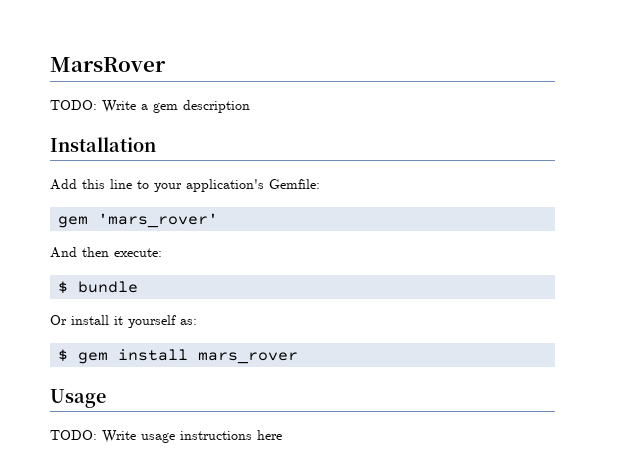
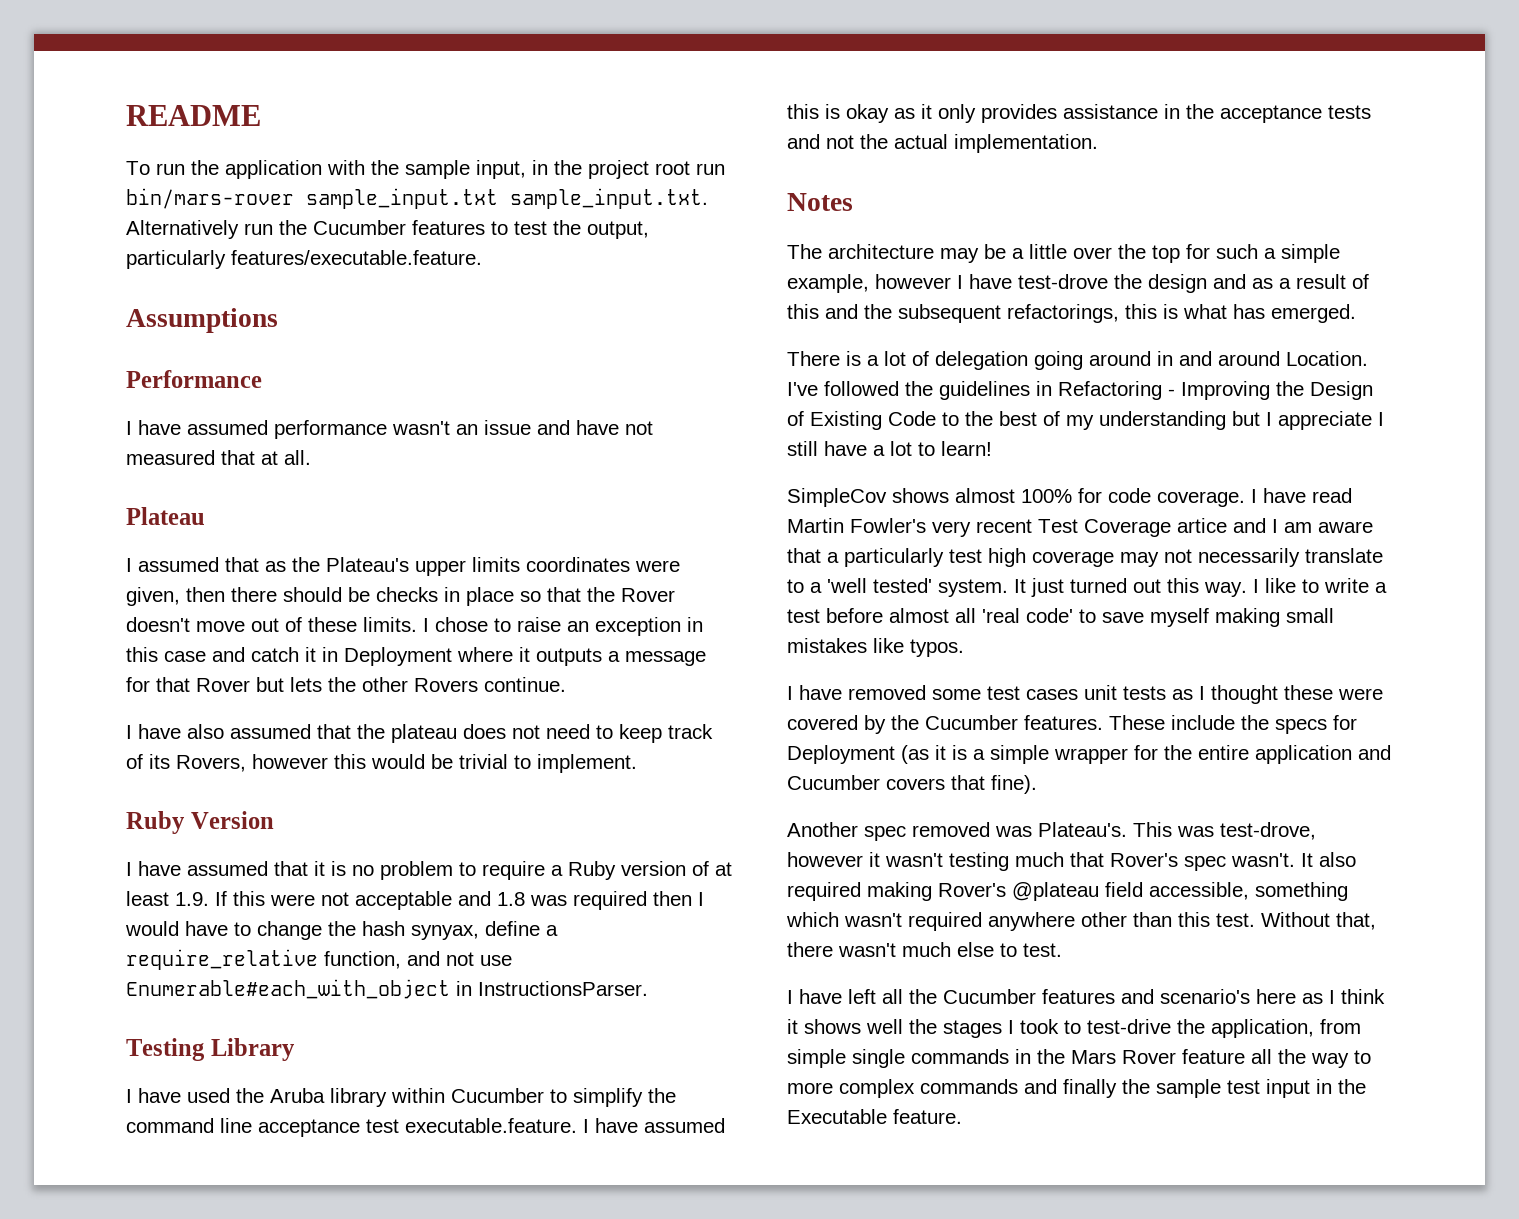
[50,57,166,72] [50,100,250,113] [50,137,156,152] [50,179,320,192] [58,213,219,228] [50,247,162,258] [58,281,139,294] [50,315,197,328] [58,349,299,364] [50,389,106,408] [50,430,282,443] MarsRover // TODO: Write a gem description // Installation // Add this line to your application's Gemfile: // gem 'mars_rover' // And then execute: // $ bundle // Or install it yourself as: // $ gem install mars_rover // Usage // TODO: Write usage instructions here -> [126,105,261,126] [126,160,725,179] [126,188,708,209] [126,220,649,239] [126,250,482,269] [126,308,278,333] [126,370,262,388] [126,420,653,439] [126,450,311,465] [126,507,205,525] [126,557,680,576] [126,587,675,606] [126,617,703,636] [126,647,706,666] [126,677,566,692] [126,724,713,743] [126,754,637,773] [126,811,274,834] [126,861,732,880] [126,891,704,910] [125,921,558,940] [126,949,512,970] [126,979,648,999] [126,1038,295,1061] [126,1088,676,1107] [126,1118,725,1137] [787,104,1371,123] [787,134,1098,153] [787,193,853,211] [787,244,1340,263] [787,274,1369,293] [787,304,1356,323] [787,351,1368,370] [787,381,1373,400] [787,411,1384,430] [787,441,992,456] [787,488,1352,507] [787,518,1373,537] [787,548,1383,567] [787,578,1387,597] [787,608,1334,627] [787,638,964,657] [787,685,1383,704] [787,715,1357,734] [787,745,1391,764] [787,775,1037,794] [787,822,1316,841] [787,852,1356,871] [787,882,1348,901] [786,912,1376,931] [787,942,1062,957] [787,989,1385,1004] [787,1019,1361,1038] [787,1049,1371,1068] [787,1079,1366,1098] [787,1109,962,1124] README // To run the application with the sample input, in the project root run bin/mars-rover sample_input.txt sample_input.txt. Alternatively run the Cucumber features to test the output, particularly features/executable.feature. // Assumptions // Performance // I have assumed performance wasn't an issue and have not measured that at all. // Plateau // I assumed that as the Plateau's upper limits coordinates were given, then there should be checks in place so that the Rover doesn't move out of these limits. I chose to raise an exception in this case and catch it in Deployment where it outputs a message for that Rover but lets the other Rovers continue. // I have also assumed that the plateau does not need to keep track of its Rovers, however this would be trivial to implement. // Ruby Version // I have assumed that it is no problem to require a Ruby version of at least 1.9. If this were not acceptable and 1.8 was required then I would have to change the hash synyax, define a require_relative function, and not use Enumerable#each_with_object in InstructionsParser. // Testing Library // I have used the Aruba library within Cucumber to simplify the command line acceptance test executable.feature. I have assumed this is okay as it only provides assistance in the acceptance tests and not the actual implementation. // Notes // The architecture may be a little over the top for such a simple example, however I have test-drove the design and as a result of this and the subsequent refactorings, this is what has emerged. // There is a lot of delegation going around in and around Location. I've followed the guidelines in Refactoring - Improving the Design of Existing Code to the best of my understanding but I appreciate I still have a lot to learn! // SimpleCov shows almost 100% for code coverage. I have read Martin Fowler's very recent Test Coverage artice and I am aware that a particularly test high coverage may not necessarily translate to a 'well tested' system. It just turned out this way. I like to write a test before almost all 'real code' to save myself making small mistakes like typos. // I have removed some test cases unit tests as I thought these were covered by the Cucumber features. These include the specs for Deployment (as it is a simple wrapper for the entire application and Cucumber covers that fine). // Another spec removed was Plateau's. This was test-drove, however it wasn't testing much that Rover's spec wasn't. It also required making Rover's @plateau field accessible, something which wasn't required anywhere other than this test. Without that, there wasn't much else to test. // I have left all the Cucumber features and scenario's here as I think it shows well the stages I took to test-drive the application, from simple single commands in the Mars Rover feature all the way to more complex commands and finally the sample test input in the Executable feature.

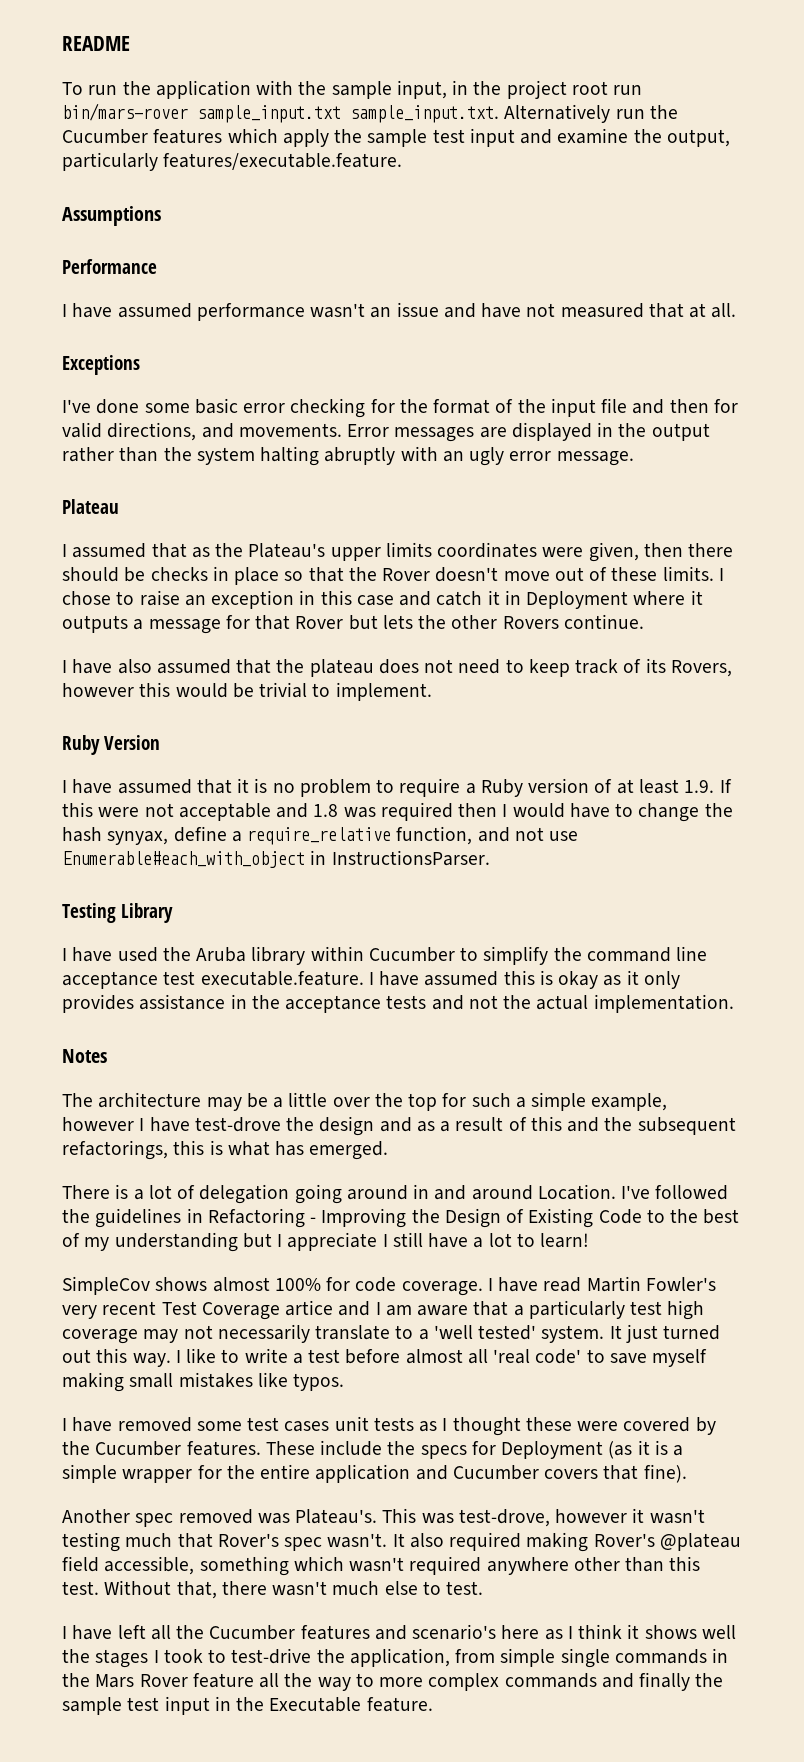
[491,221,547,235] to test -> [227,128,629,147] which apply the sample test input and examine
(311, 457) none -> [62,355,140,375] [62,398,738,418] [62,422,710,442] [62,446,634,466] // Exceptions // I've done some basic error checking for the format of the input file and then for valid directions, and movements. Error messages are displayed in the output rather than the system halting abruptly with an ugly error message.

